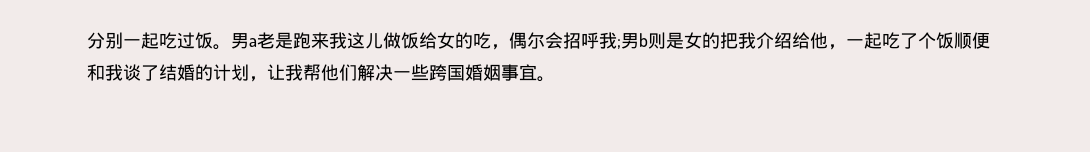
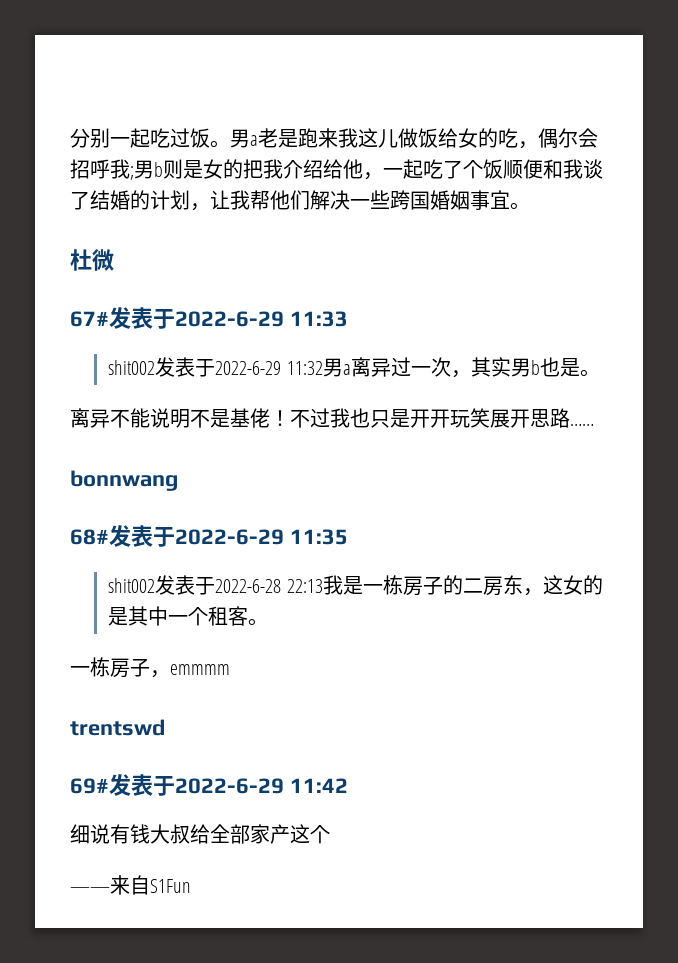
(555, 79) none -> [70,249,114,271] [70,307,348,329] [108,357,600,378] [70,408,594,428] [70,470,178,491] [70,525,348,547] [108,575,603,596] [108,606,269,626] [70,657,230,678] [70,719,165,736] [70,774,348,796] [70,824,330,844] [70,875,191,895] // 杜微 // 67#发表于2022-6-29 11:33 // shit002发表于2022-6-29 11:32男a离异过一次，其实男b也是。 // 离异不能说明不是基佬！不过我也只是开开玩笑展开思路…… // bonnwang // 68#发表于2022-6-29 11:35 // shit002发表于2022-6-28 22:13我是一栋房子的二房东，这女的是其中一个租客。 // 一栋房子，emmmm // trentswd // 69#发表于2022-6-29 11:42 // 细说有钱大叔给全部家产这个 // ——来自S1Fun

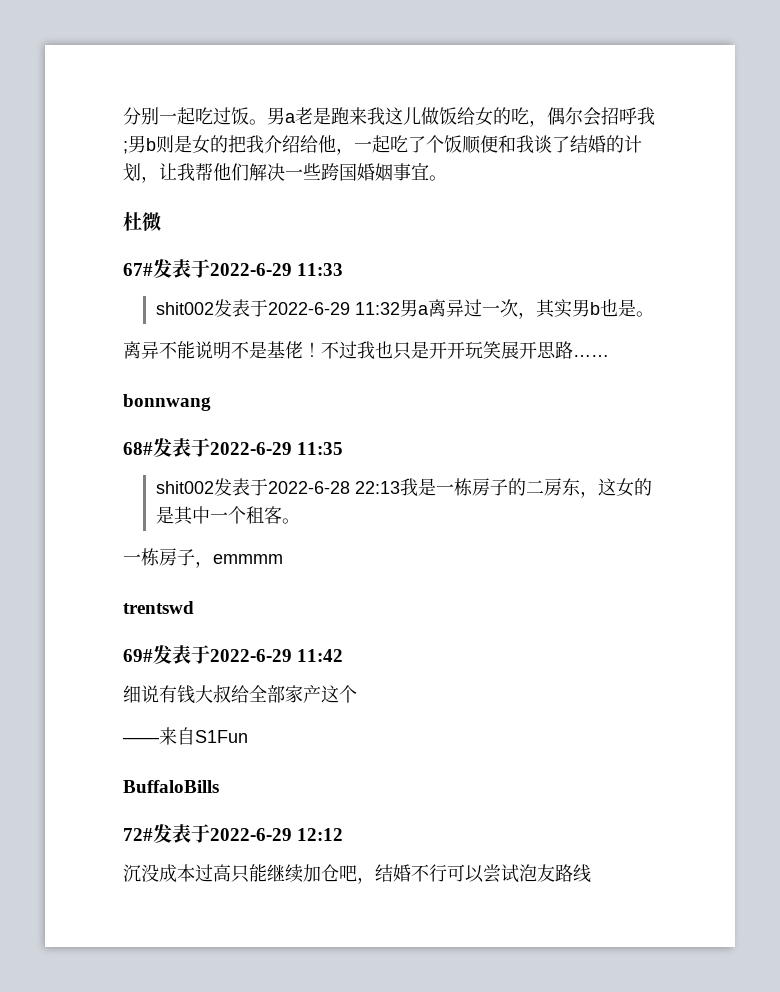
(191, 886) none -> [123,780,219,793] [123,824,344,843] [123,864,591,884] // BuffaloBills // 72#发表于2022-6-29 12:12 // 沉没成本过高只能继续加仓吧，结婚不行可以尝试泡友路线

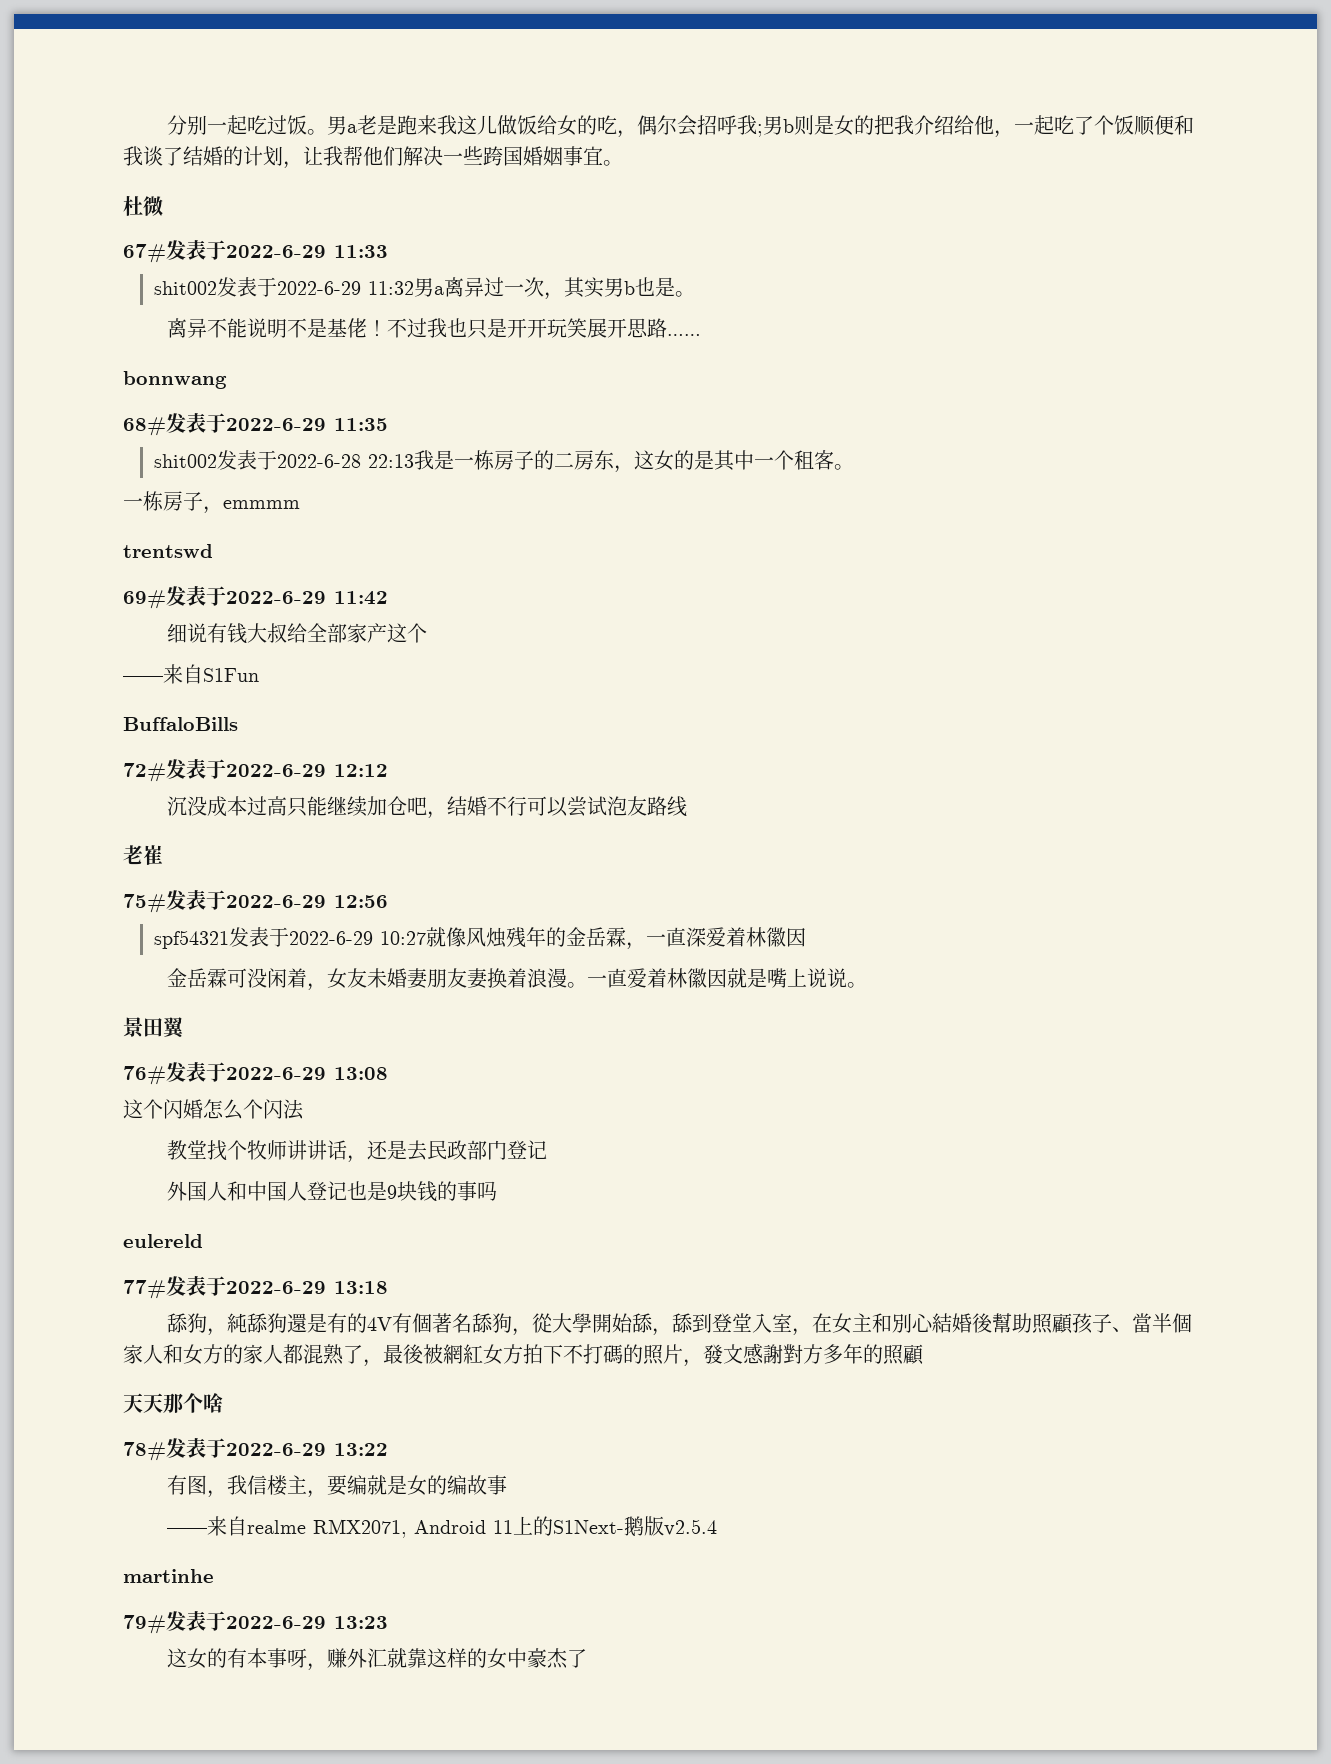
(591, 873) none -> [123,845,163,865] [123,890,388,913] [153,927,806,950] [167,968,868,991] [123,1017,186,1039] [123,1062,388,1085] [123,1099,304,1120] [167,1140,548,1163] [167,1181,498,1202] [123,1234,203,1248] [123,1276,388,1299] [167,1313,1193,1336] [123,1343,924,1367] [123,1393,223,1413] [123,1438,388,1461] [167,1475,508,1498] [167,1516,718,1538] [123,1569,214,1583] [123,1611,388,1634] [167,1648,588,1671] // 老崔 // 75#发表于2022-6-29 12:56 // spf54321发表于2022-6-29 10:27就像风烛残年的金岳霖，一直深爱着林徽因 // 金岳霖可没闲着，女友未婚妻朋友妻换着浪漫。一直爱着林徽因就是嘴上说说。 // 景田翼 // 76#发表于2022-6-29 13:08 // 这个闪婚怎么个闪法 // 教堂找个牧师讲讲话，还是去民政部门登记 // 外国人和中国人登记也是9块钱的事吗 // eulereld // 77#发表于2022-6-29 13:18 // 舔狗，純舔狗還是有的4V有個著名舔狗，從大學開始舔，舔到登堂入室，在女主和別心結婚後幫助照顧孩子、當半個家人和女方的家人都混熟了，最後被網紅女方拍下不打碼的照片，發文感謝對方多年的照顧 // 天天那个啥 // 78#发表于2022-6-29 13:22 // 有图，我信楼主，要编就是女的编故事 // ——来自realme RMX2071, Android 11上的S1Next-鹅版v2.5.4 // martinhe // 79#发表于2022-6-29 13:23 // 这女的有本事呀，赚外汇就靠这样的女中豪杰了

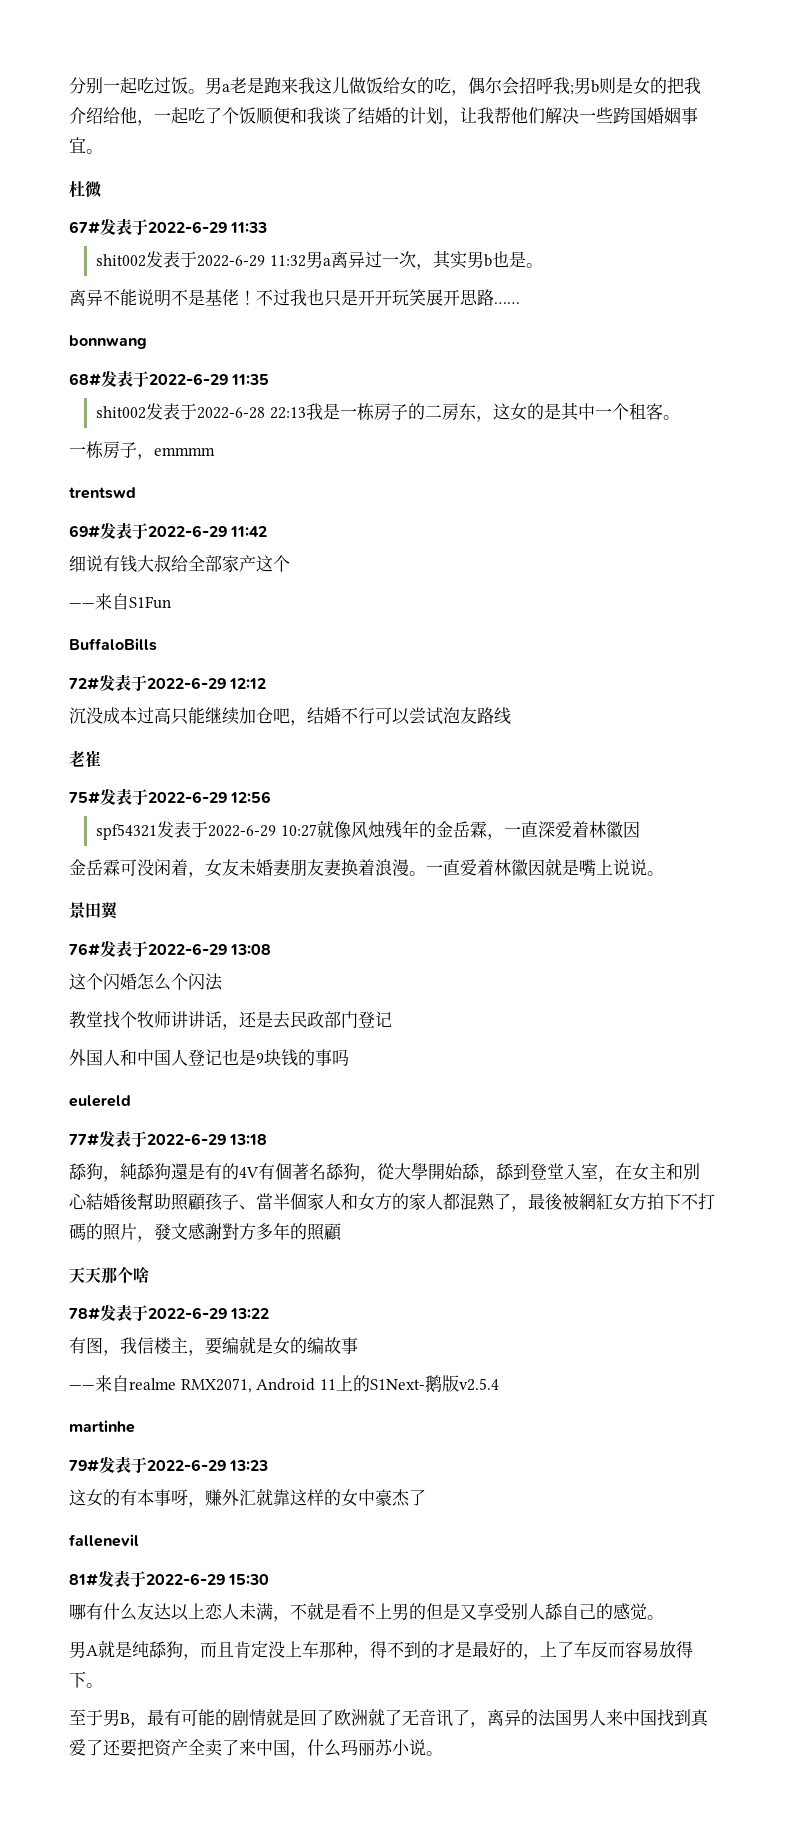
(588, 1658) none -> [69,1534,139,1547] [69,1570,270,1587] [69,1602,664,1622] [69,1640,693,1660] [69,1671,103,1688] [69,1708,709,1728] [69,1739,443,1758] // fallenevil // 81#发表于2022-6-29 15:30 // 哪有什么友达以上恋人未满，不就是看不上男的但是又享受别人舔自己的感觉。 // 男A就是纯舔狗，而且肯定没上车那种，得不到的才是最好的，上了车反而容易放得下。 // 至于男B，最有可能的剧情就是回了欧洲就了无音讯了，离异的法国男人来中国找到真爱了还要把资产全卖了来中国，什么玛丽苏小说。

